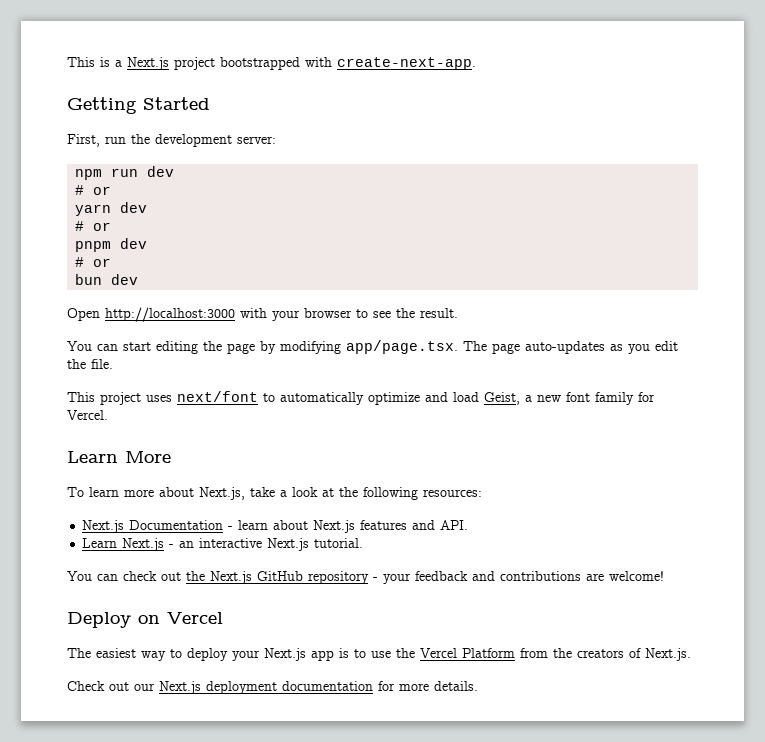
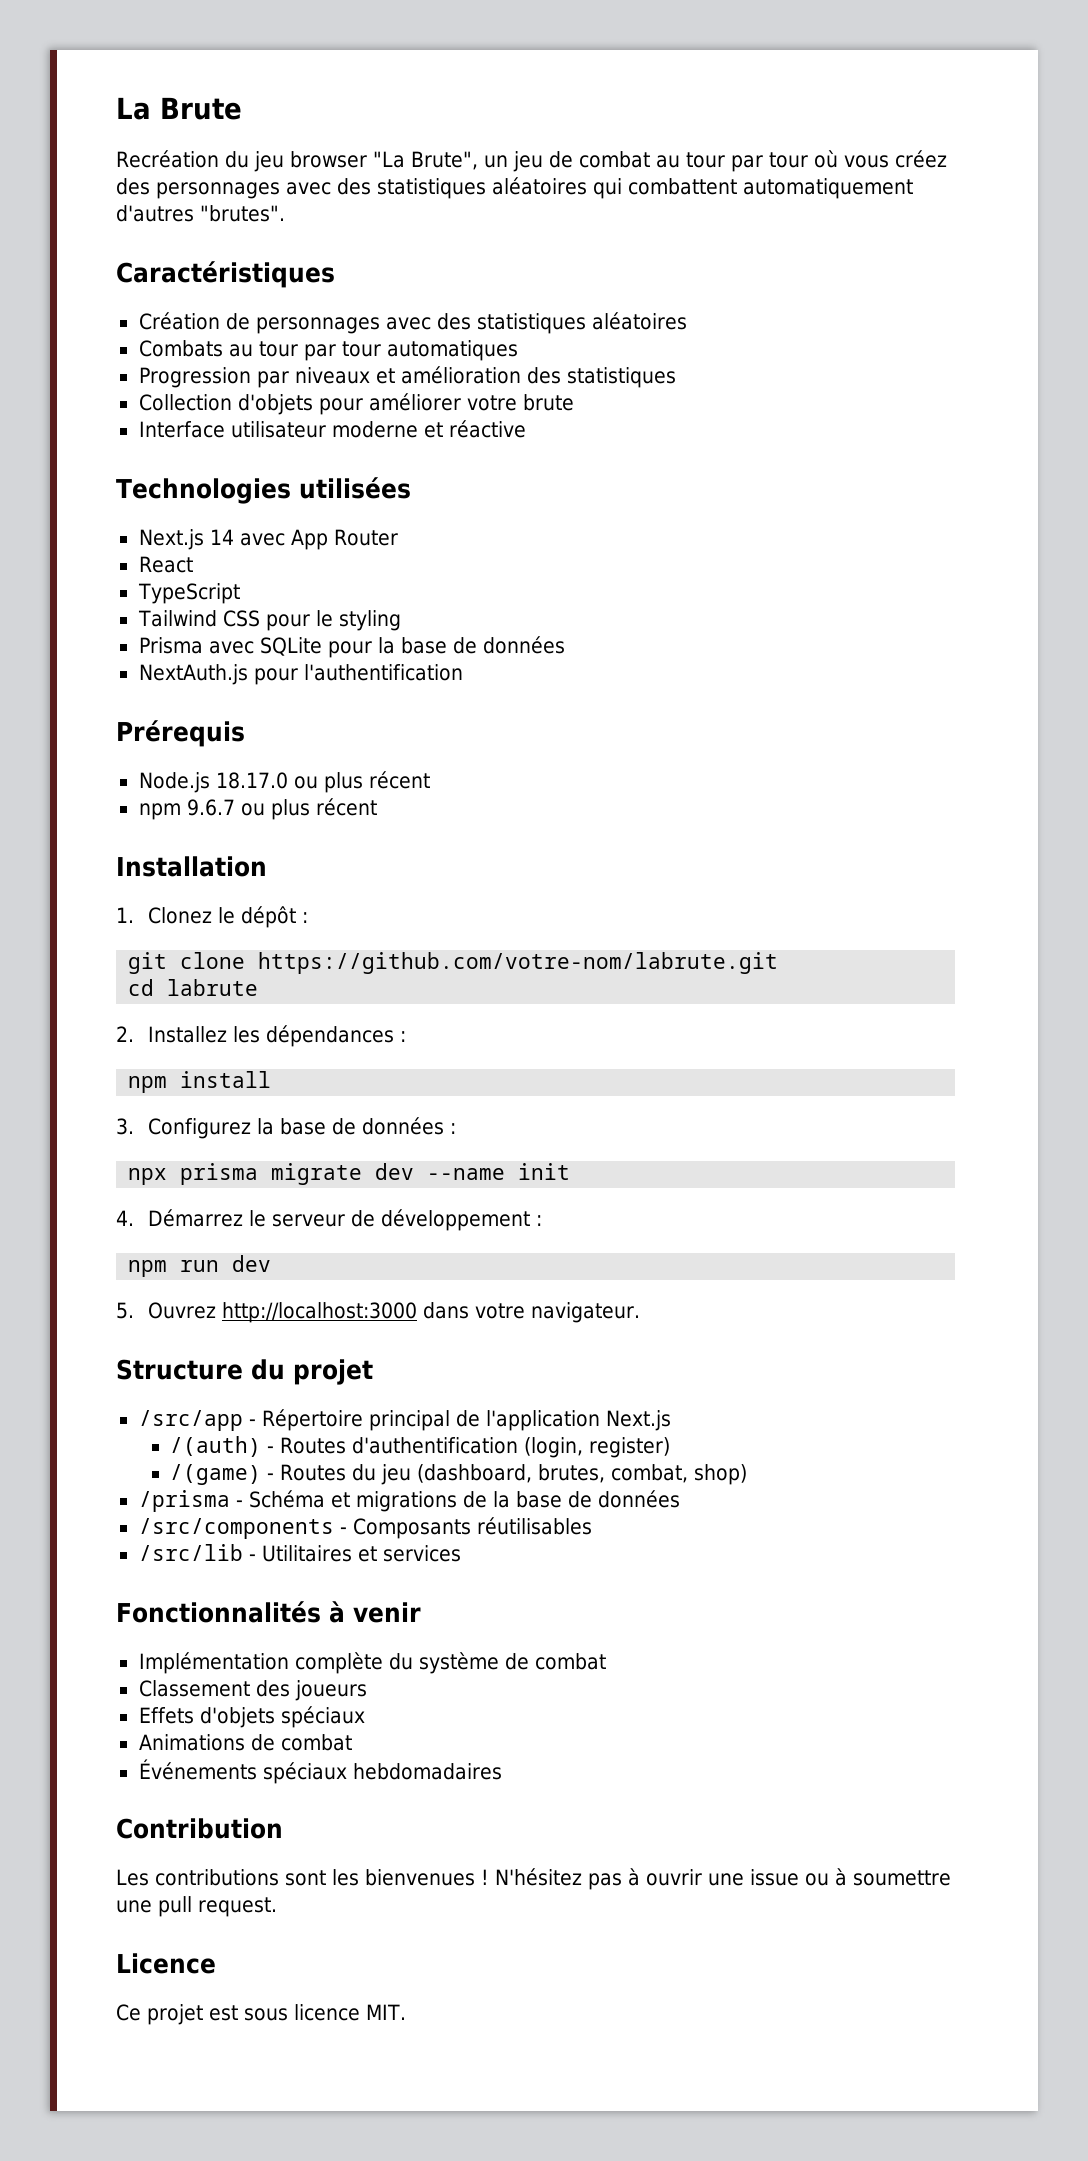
[67,57,476,70] [67,97,210,114] [67,134,276,147] [75,166,175,180] [75,185,112,195] [75,202,148,216] [75,221,112,231] [75,238,148,252] [75,257,112,267] [75,274,139,285] [67,307,458,322] [67,340,678,354] [67,359,113,369] [67,391,655,405] [67,410,108,420] [67,451,171,463] [67,487,482,500] [82,520,469,533] [82,538,364,551] [67,571,664,584] [67,612,223,628] [67,648,691,661] [67,681,478,694] This is a Next.js project bootstrapped with create-next-app. // Getting Started // First, run the development server: // npm run dev // # or // yarn dev // # or // pnpm dev // # or // bun dev // Open http://localhost:3000 with your browser to see the result. // You can start editing the page by modifying app/page.tsx. The page auto-updates as you edit the file. // This project uses next/font to automatically optimize and load Geist, a new font family for Vercel. // Learn More // To learn more about Next.js, take a look at the following resources: // Next.js Documentation - learn about Next.js features and API. // Learn Next.js - an interactive Next.js tutorial. // You can check out the Next.js GitHub repository - your feedback and contributions are welcome! // Deploy on Vercel // The easiest way to deploy your Next.js app is to use the Vercel Platform from the creators of Next.js. // Check out our Next.js deployment documentation for more details. -> [116,97,242,120] [116,150,947,172] [116,177,913,199] [116,205,285,222] [116,261,335,288] [138,312,687,334] [138,340,518,361] [138,366,676,388] [138,393,574,415] [138,420,526,438] [116,477,411,504] [138,529,398,550] [138,556,193,573] [137,583,240,604] [137,610,401,631] [138,636,565,658] [138,664,463,685] [116,720,245,747] [138,771,430,793] [138,798,377,820] [116,856,267,877] [116,906,308,928] [128,952,779,974] [128,979,259,996] [116,1025,406,1047] [128,1071,272,1093] [116,1117,456,1139] [128,1163,571,1185] [116,1209,542,1231] [128,1255,272,1277] [116,1302,640,1323] [116,1359,373,1385] [138,1409,671,1431] [170,1436,671,1458] [170,1464,748,1485] [138,1490,680,1512] [138,1517,592,1539] [138,1544,461,1562] [116,1601,421,1623] [138,1652,606,1674] [138,1680,367,1701] [138,1706,365,1728] [138,1734,352,1751] [138,1759,502,1784] [116,1818,283,1839] [116,1868,951,1890] [116,1896,277,1917] [116,1953,216,1974] [116,2004,406,2025] La Brute // Recréation du jeu browser "La Brute", un jeu de combat au tour par tour où vous créez des personnages avec des statistiques aléatoires qui combattent automatiquement d'autres "brutes". // Caractéristiques // Création de personnages avec des statistiques aléatoires // Combats au tour par tour automatiques // Progression par niveaux et amélioration des statistiques // Collection d'objets pour améliorer votre brute // Interface utilisateur moderne et réactive // Technologies utilisées // Next.js 14 avec App Router // React // TypeScript // Tailwind CSS pour le styling // Prisma avec SQLite pour la base de données // NextAuth.js pour l'authentification // Prérequis // Node.js 18.17.0 ou plus récent // npm 9.6.7 ou plus récent // Installation // 1. Clonez le dépôt : // git clone https://github.com/votre-nom/labrute.git // cd labrute // 2. Installez les dépendances : // npm install // 3. Configurez la base de données : // npx prisma migrate dev --name init // 4. Démarrez le serveur de développement : // npm run dev // 5. Ouvrez http://localhost:3000 dans votre navigateur. // Structure du projet // /src/app - Répertoire principal de l'application Next.js // /(auth) - Routes d'authentification (login, register) // /(game) - Routes du jeu (dashboard, brutes, combat, shop) // /prisma - Schéma et migrations de la base de données // /src/components - Composants réutilisables // /src/lib - Utilitaires et services // Fonctionnalités à venir // Implémentation complète du système de combat // Classement des joueurs // Effets d'objets spéciaux // Animations de combat // Événements spéciaux hebdomadaires // Contribution // Les contributions sont les bienvenues ! N'hésitez pas à ouvrir une issue ou à soumettre une pull request. // Licence // Ce projet est sous licence MIT.

